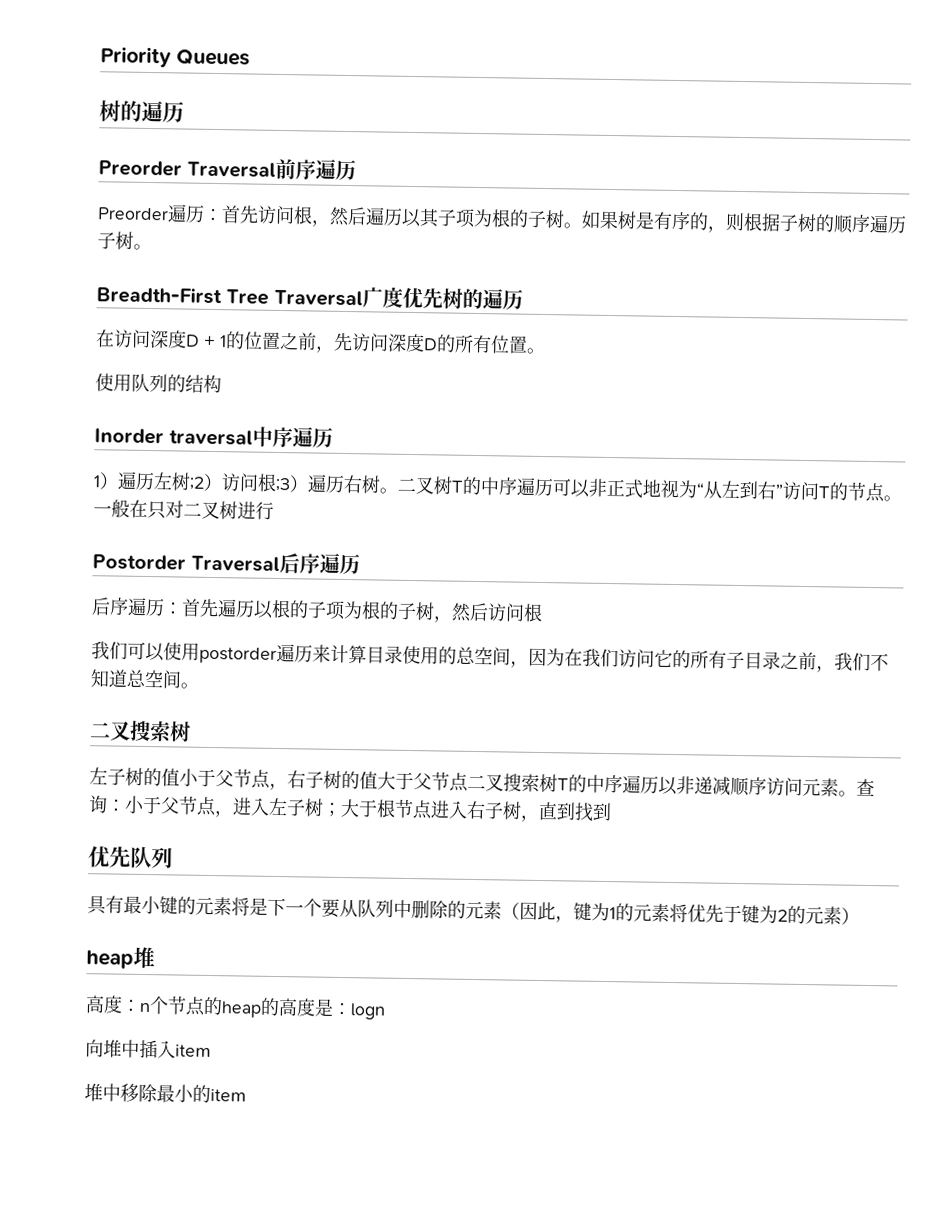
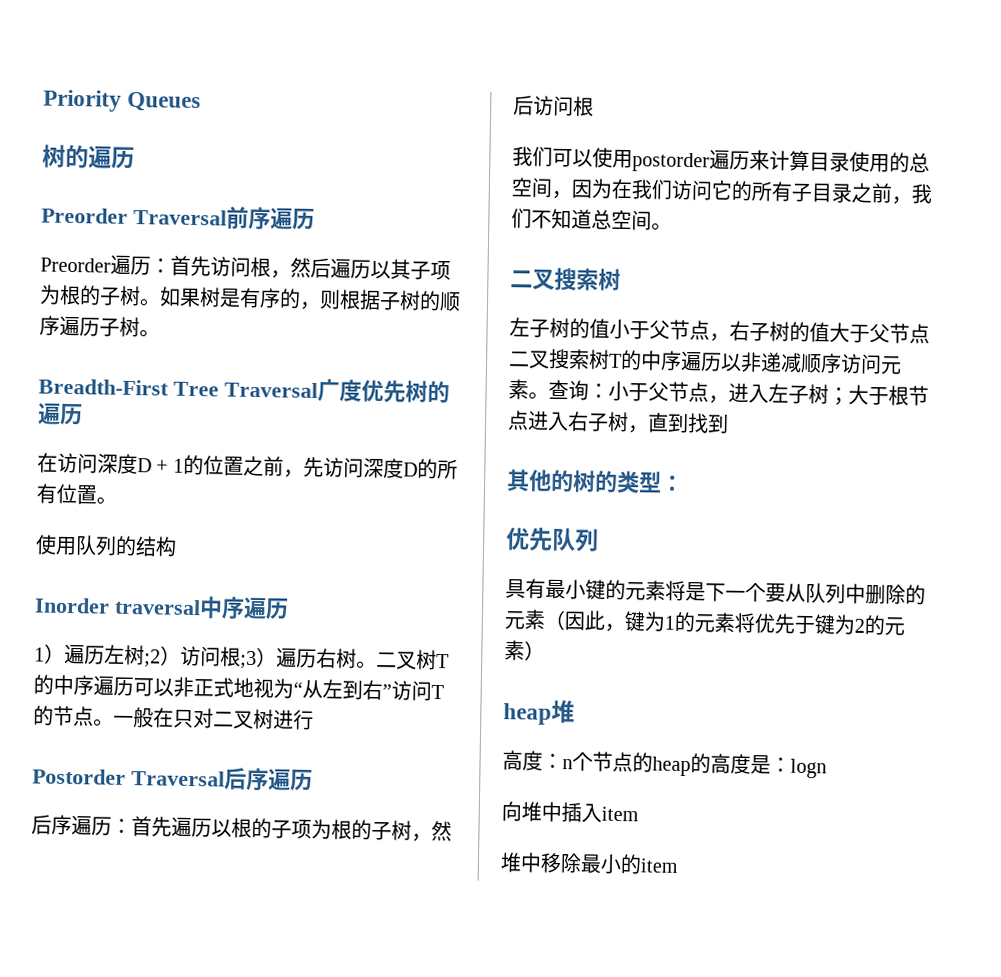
(612, 812) none -> [506,469,684,494] // 其他的树的类型：

